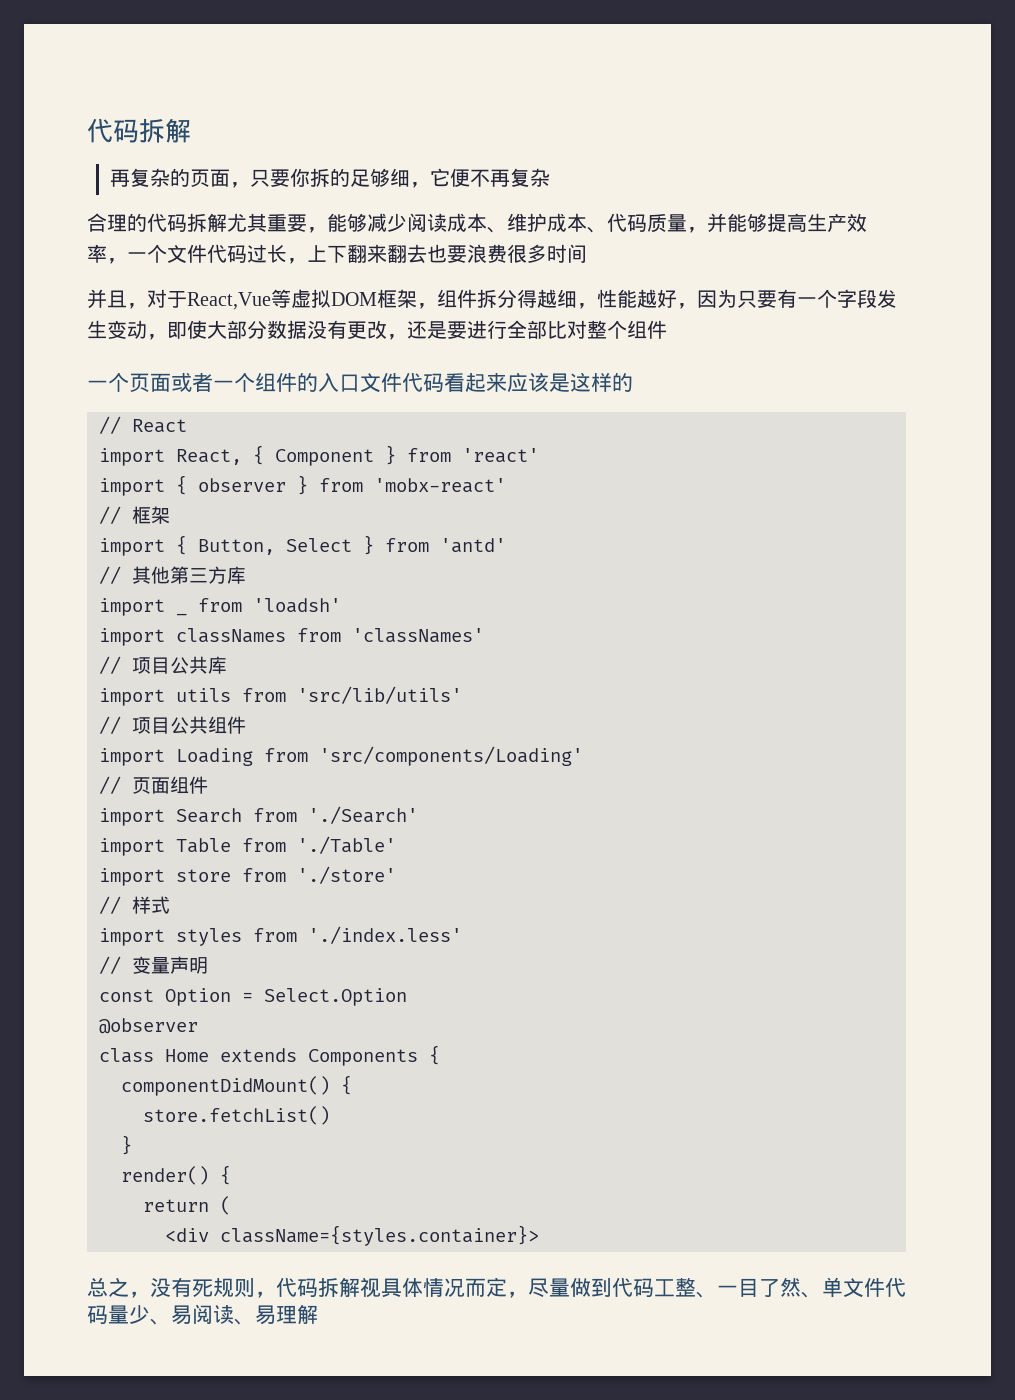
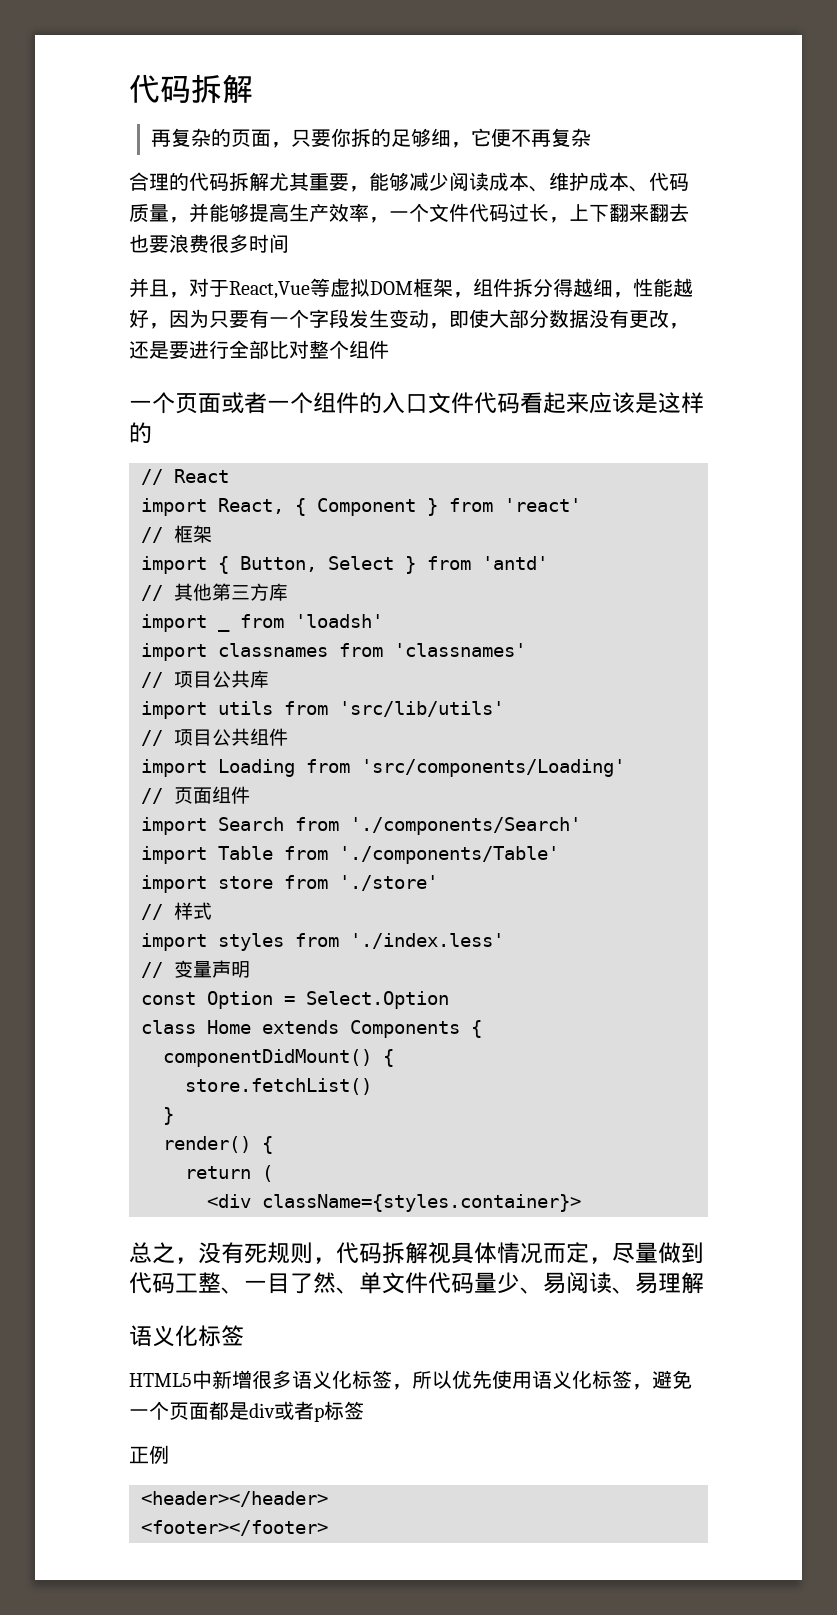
[99,475,506,496] // import { observer } from 'mobx-react' -> (581, 505) none
[176,628,484,643] classNames from 'classNames' -> [218,643,526,657] classnames from 'classnames'
[308,806,418,824] './Search' -> [350,817,581,835] './components/Search'
[297,836,396,854] './Table' -> [339,846,559,864] './components/Table'
[99,1018,198,1034] // @observer -> (449, 1000) none
(318, 1314) none -> [129,1325,244,1347] [129,1370,692,1390] [129,1401,364,1422] [129,1445,169,1464] [141,1491,328,1507] [141,1520,328,1536] // 语义化标签 // HTML5中新增很多语义化标签，所以优先使用语义化标签，避免一个页面都是div或者p标签 // 正例 // <header></header> // <footer></footer>

